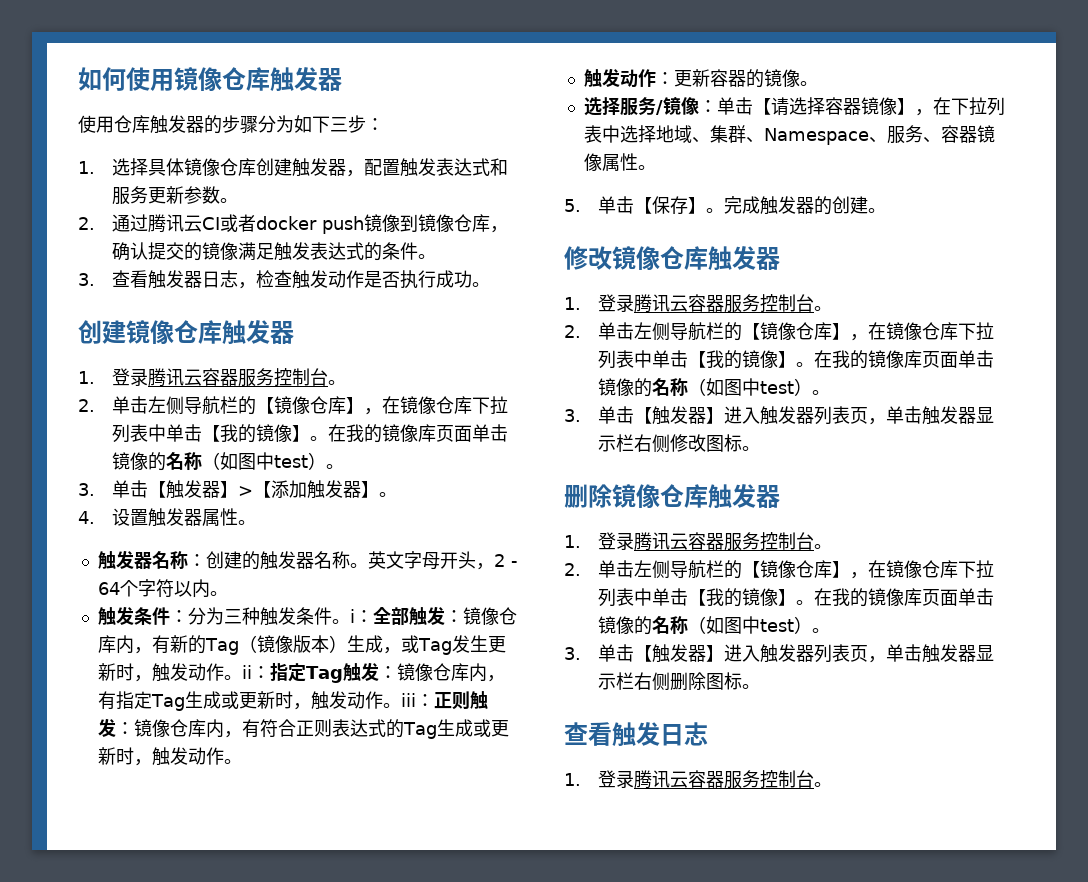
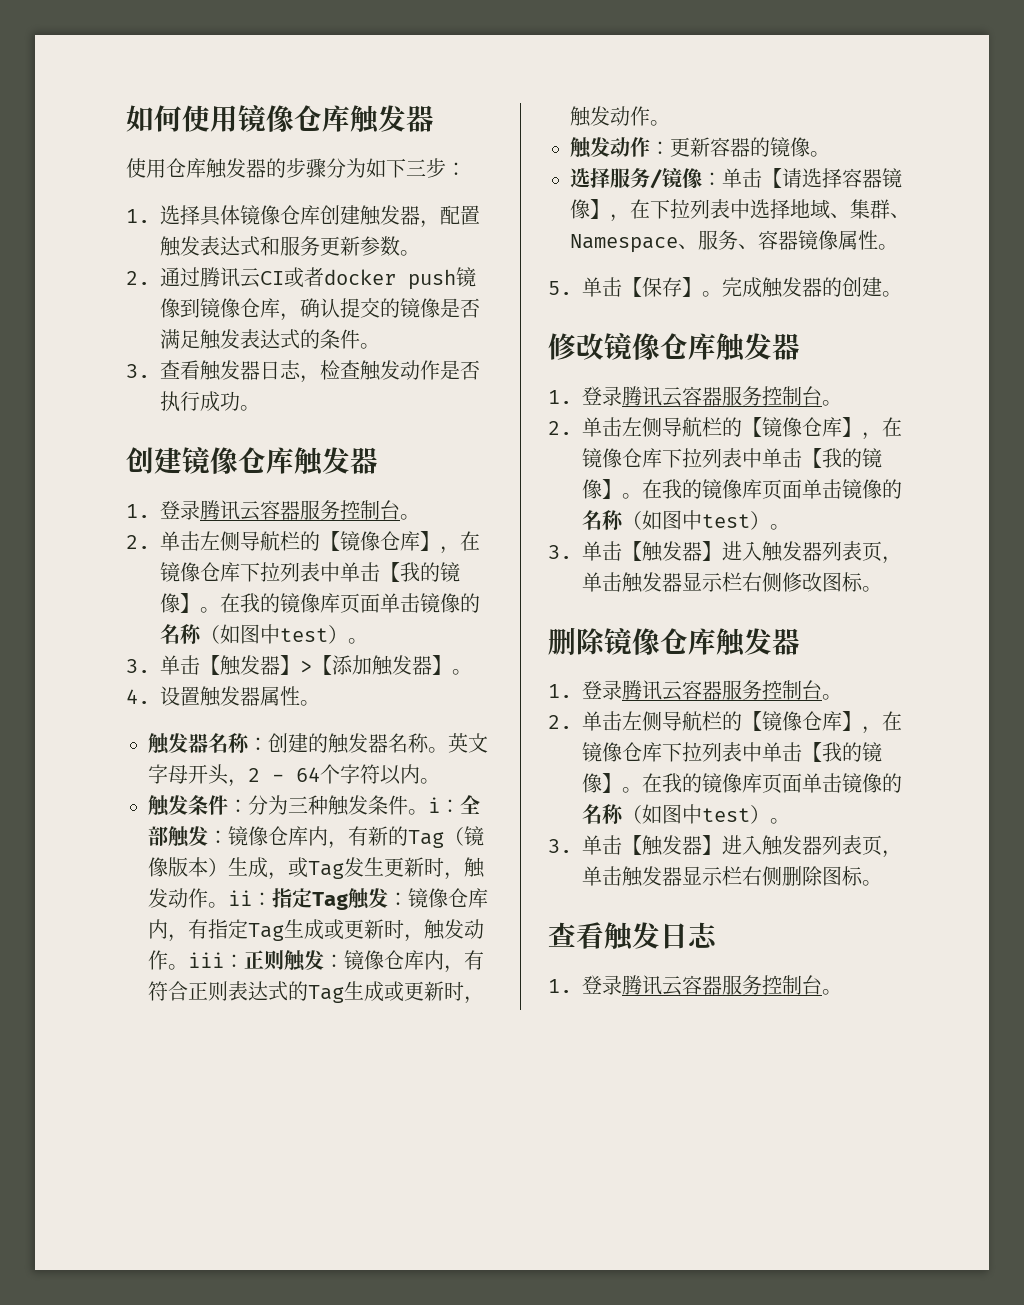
(239, 251) none -> [440,298,480,318] 是否

